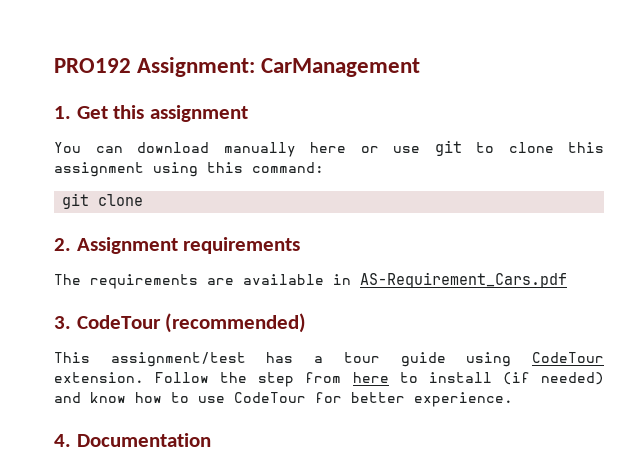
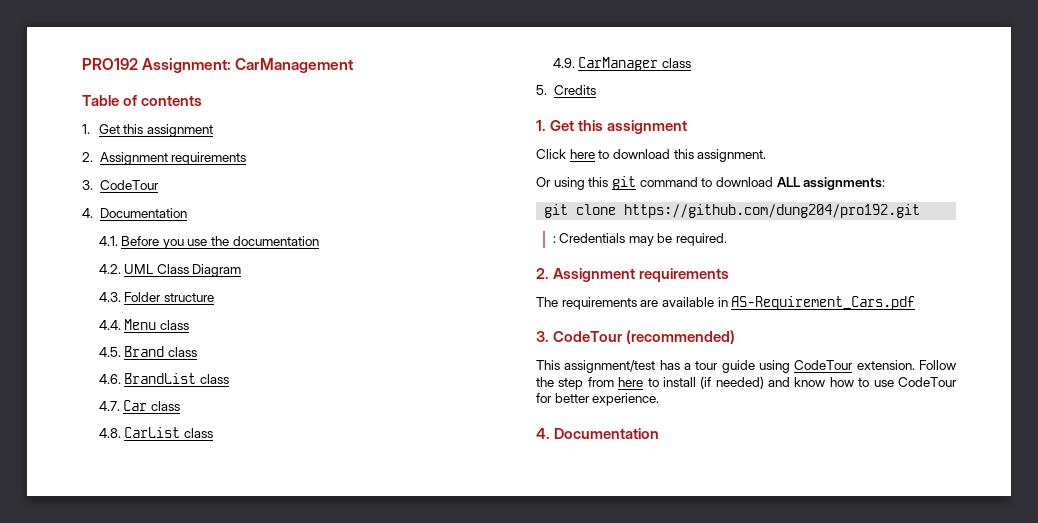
[54,105,248,122] [54,140,604,157] [54,162,324,177] [62,193,144,209] 1. Get this assignment // You can download manually here or use git to clone this assignment using this command: // git clone -> [82,95,203,106] [82,124,213,137] [82,152,247,165] [82,180,159,190] [82,208,187,218] [98,236,319,249] [98,264,242,277] [98,292,214,302] [98,319,189,330] [98,346,197,357] [98,373,229,384] [98,400,180,411] [98,427,213,438] [552,57,691,71] [536,85,596,95] [536,120,688,134] [536,149,767,162] [536,176,886,190] [544,204,921,218] [552,233,728,246] Table of contents // 1. Get this assignment // 2. Assignment requirements // 3. CodeTour // 4. Documentation // 4.1. Before you use the documentation // 4.2. UML Class Diagram // 4.3. Folder structure // 4.4. Menu class // 4.5. Brand class // 4.6. BrandList class // 4.7. Car class // 4.8. CarList class // 4.9. CarManager class // 5. Credits // 1. Get this assignment // Click here to download this assignment. // Or using this git command to download ALL assignments: // git clone https://github.com/dung204/pro192.git // : Credentials may be required.

